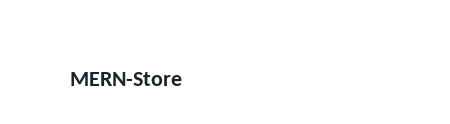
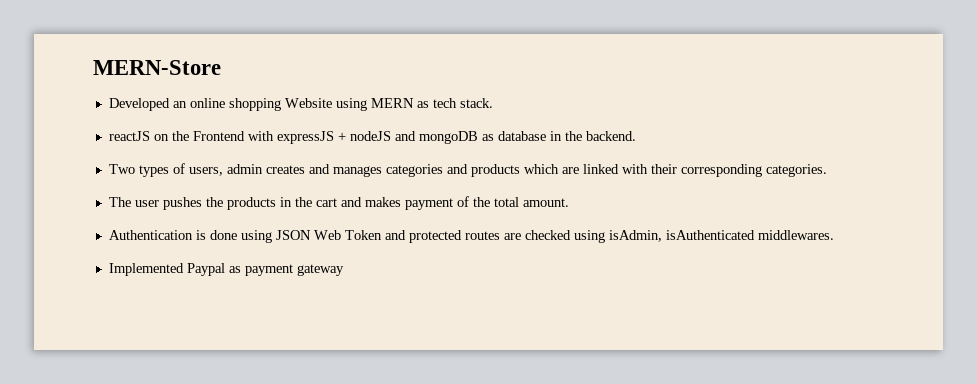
(182, 79) none -> [108,98,493,111] [108,131,636,144] [108,163,827,177] [108,196,569,210] [108,230,834,243] [108,263,344,276] // Developed an online shopping Website using MERN as tech stack. // reactJS on the Frontend with expressJS + nodeJS and mongoDB as database in the backend. // Two types of users, admin creates and manages categories and products which are linked with their corresponding categories. // The user pushes the products in the cart and makes payment of the total amount. // Authentication is done using JSON Web Token and protected routes are checked using isAdmin, isAuthenticated middlewares. // Implemented Paypal as payment gateway

